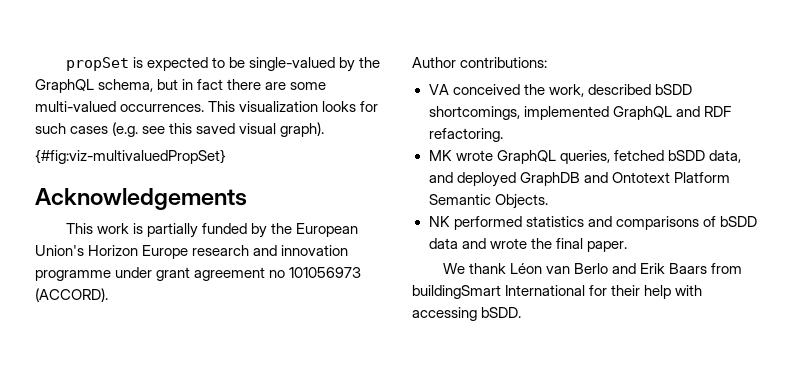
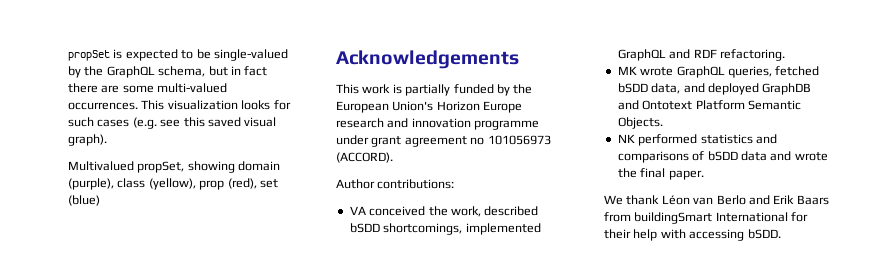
[35,149,226,164] {#fig:viz-multivaluedPropSet} -> [68,161,281,173] [68,178,278,190] [68,195,100,206] Multivalued propSet, showing domain (purple), class (yellow), prop (red), set (blue)

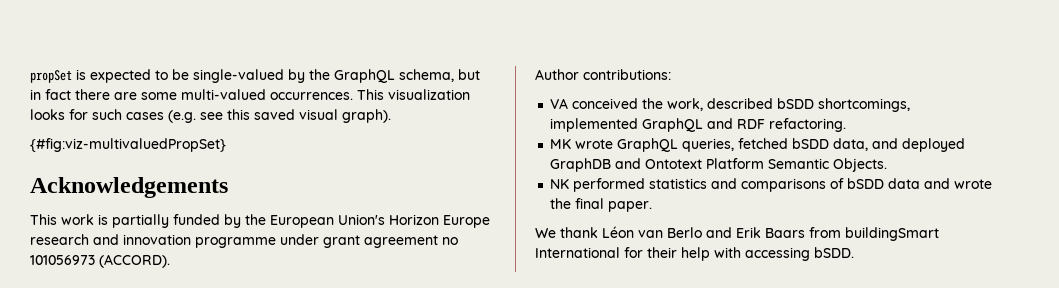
[68,161,281,173] [68,178,278,190] [68,195,100,206] Multivalued propSet, showing domain (purple), class (yellow), prop (red), set (blue) -> [30,138,226,152] {#fig:viz-multivaluedPropSet}

